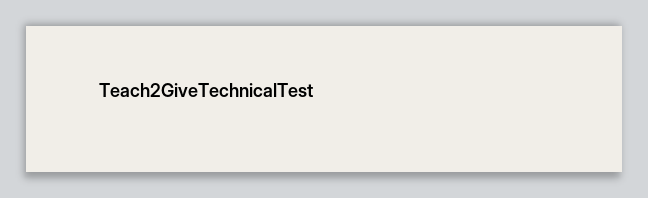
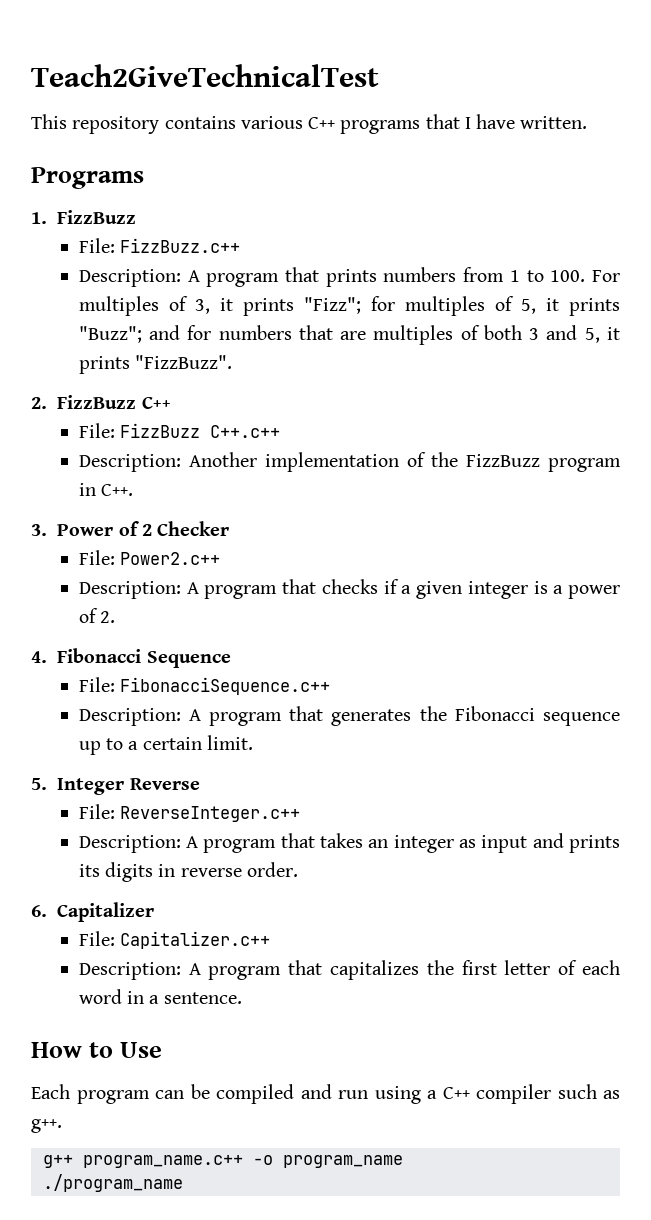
(313, 90) none -> [31,114,588,134] [31,167,144,189] [31,210,137,224] [78,238,241,253] [78,267,620,287] [78,296,621,316] [78,325,620,345] [78,355,233,374] [31,395,171,409] [78,423,281,438] [78,452,621,472] [78,483,134,496] [31,521,230,536] [78,550,221,565] [78,579,621,599] [78,608,116,623] [31,648,231,668] [78,677,331,695] [78,706,620,726] [78,735,253,755] [31,778,200,795] [78,804,301,822] [78,833,621,853] [78,862,298,882] [31,902,155,922] [78,931,271,949] [78,960,621,980] [78,989,242,1004] [31,1042,163,1058] [31,1084,620,1104] [31,1119,62,1133] [42,1155,403,1168] [42,1174,183,1192] // This repository contains various C++ programs that I have written. // Programs // 1. FizzBuzz // File: FizzBuzz.c++ // Description: A program that prints numbers from 1 to 100. For multiples of 3, it prints "Fizz"; for multiples of 5, it prints "Buzz"; and for numbers that are multiples of both 3 and 5, it prints "FizzBuzz". // 2. FizzBuzz C++ // File: FizzBuzz C++.c++ // Description: Another implementation of the FizzBuzz program in C++. // 3. Power of 2 Checker // File: Power2.c++ // Description: A program that checks if a given integer is a power of 2. // 4. Fibonacci Sequence // File: FibonacciSequence.c++ // Description: A program that generates the Fibonacci sequence up to a certain limit. // 5. Integer Reverse // File: ReverseInteger.c++ // Description: A program that takes an integer as input and prints its digits in reverse order. // 6. Capitalizer // File: Capitalizer.c++ // Description: A program that capitalizes the first letter of each word in a sentence. // How to Use // Each program can be compiled and run using a C++ compiler such as g++. // g++ program_name.c++ -o program_name // ./program_name

